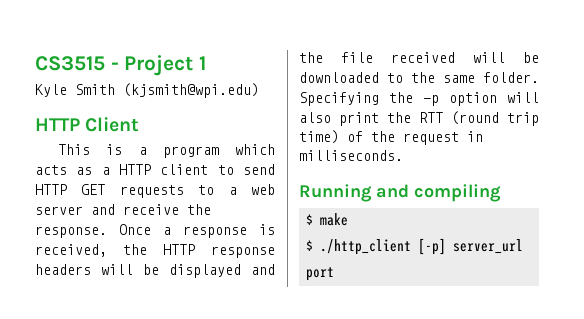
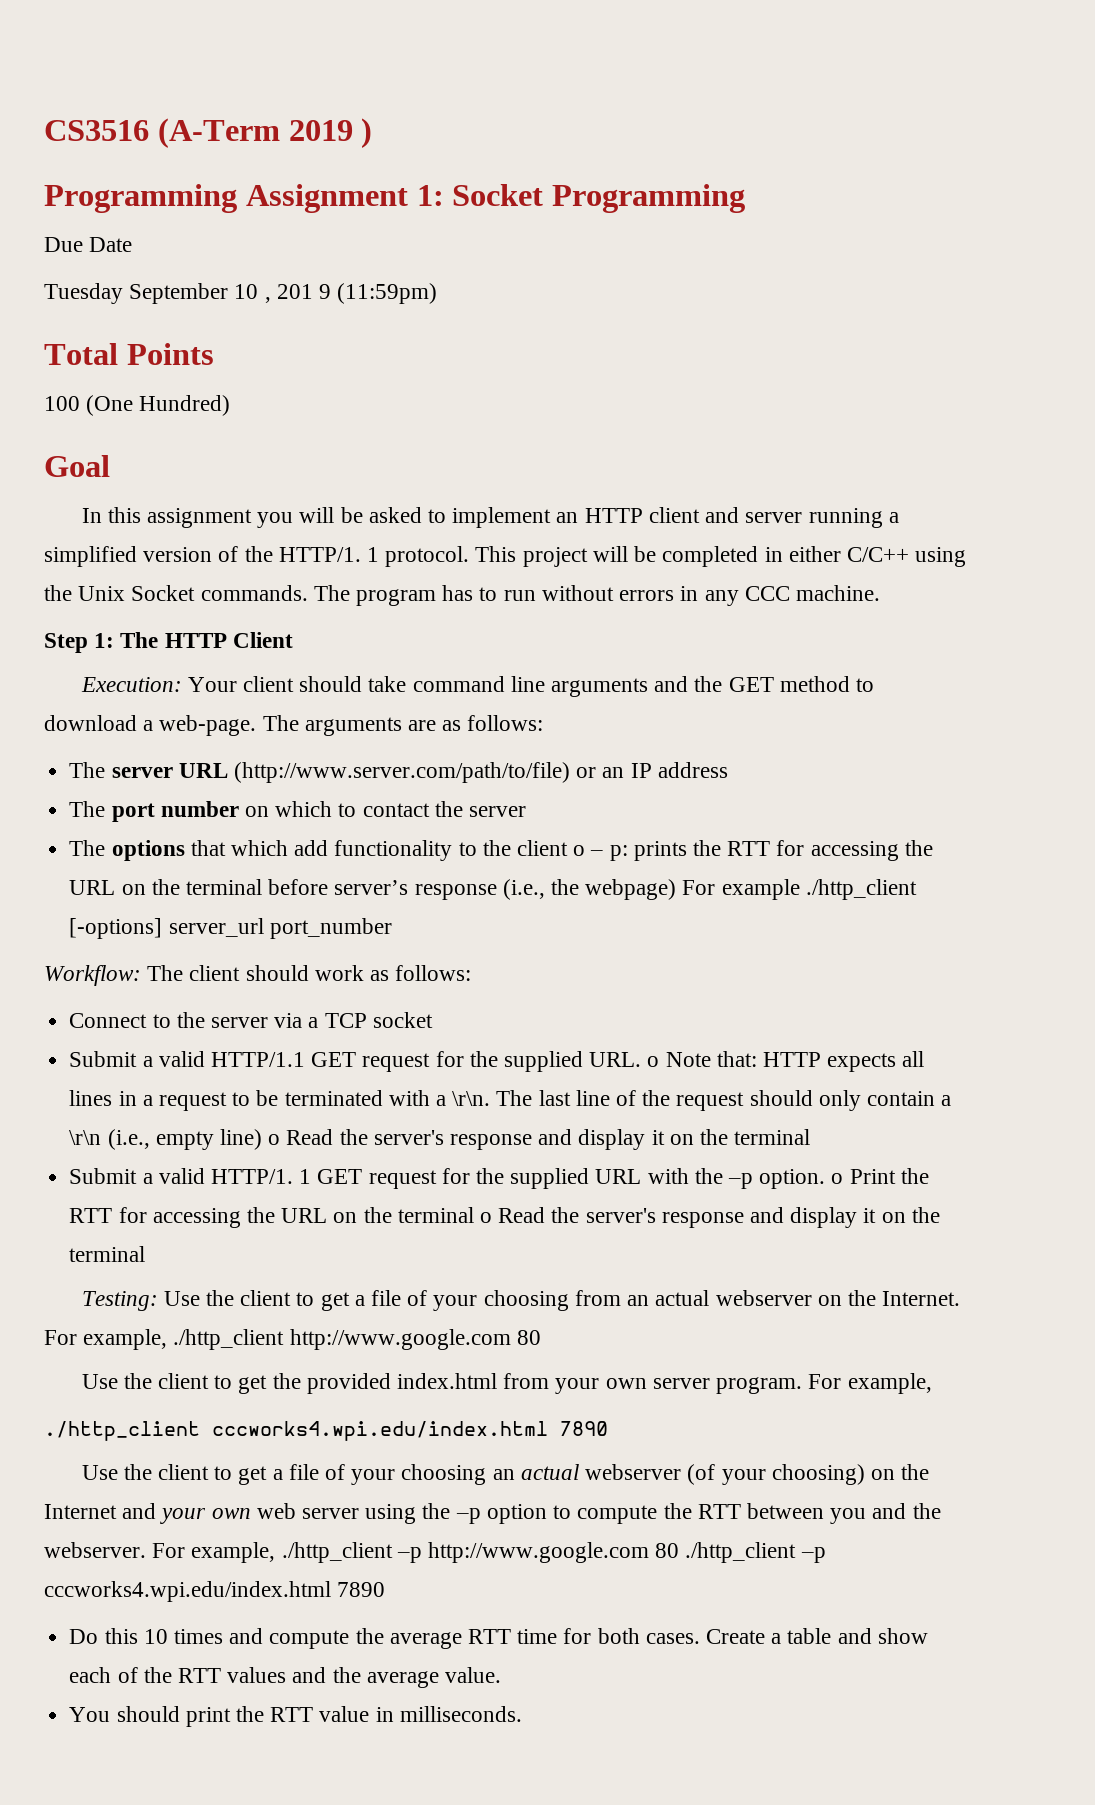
[35,55,207,76] [35,83,259,98] [35,117,140,132] [58,144,275,158] [35,164,275,175] [35,184,275,198] [35,204,211,215] [35,224,275,238] [35,244,275,258] [35,264,275,278] [299,52,539,63] [299,72,539,83] [299,92,539,106] [299,111,539,126] [299,130,483,145] [299,150,403,161] [299,184,501,202] [305,213,348,226] [305,238,523,255] [305,267,334,281] CS3515 - Project 1 // Kyle Smith (kjsmith@wpi.edu) // HTTP Client // This is a program which acts as a HTTP client to send HTTP GET requests to a web server and receive the response. Once a response is received, the HTTP response headers will be displayed and the file received will be downloaded to the same folder. Specifying the -p option will also print the RTT (round trip time) of the request in milliseconds. // Running and compiling // $ make // $ ./http_client [-p] server_url port -> [44,118,373,148] [44,184,746,213] [44,237,133,252] [44,283,438,304] [44,343,214,365] [44,395,231,416] [44,455,110,477] [81,507,899,528] [44,546,967,567] [44,585,880,606] [44,632,293,653] [80,676,875,697] [44,715,544,736] [69,762,728,783] [69,801,526,822] [69,840,933,861] [69,879,917,900] [69,918,392,939] [44,965,472,986] [69,1012,433,1028] [69,1051,925,1072] [69,1090,952,1111] [69,1129,811,1150] [69,1168,929,1189] [69,1207,940,1228] [69,1246,146,1262] [81,1290,961,1311] [44,1329,541,1350] [81,1373,932,1394] [44,1421,608,1441] [81,1464,930,1485] [44,1503,941,1524] [44,1542,826,1563] [44,1581,386,1602] [69,1628,928,1649] [69,1667,501,1688] [69,1706,522,1727] CS3516 (A-Term 2019 ) // Programming Assignment 1: Socket Programming // Due Date // Tuesday September 10 , 201 9 (11:59pm) // Total Points // 100 (One Hundred) // Goal // In this assignment you will be asked to implement an HTTP client and server running a simplified version of the HTTP/1. 1 protocol. This project will be completed in either C/C++ using the Unix Socket commands. The program has to run without errors in any CCC machine. // Step 1: The HTTP Client // Execution: Your client should take command line arguments and the GET method to download a web-page. The arguments are as follows: // The server URL (http://www.server.com/path/to/file) or an IP address // The port number on which to contact the server // The options that which add functionality to the client o – p: prints the RTT for accessing the URL on the terminal before server’s response (i.e., the webpage) For example ./http_client [-options] server_url port_number // Workflow: The client should work as follows: // Connect to the server via a TCP socket // Submit a valid HTTP/1.1 GET request for the supplied URL. o Note that: HTTP expects all lines in a request to be terminated with a \r\n. The last line of the request should only contain a \r\n (i.e., empty line) o Read the server's response and display it on the terminal // Submit a valid HTTP/1. 1 GET request for the supplied URL with the –p option. o Print the RTT for accessing the URL on the terminal o Read the server's response and display it on the terminal // Testing: Use the client to get a file of your choosing from an actual webserver on the Internet. For example, ./http_client http://www.google.com 80 // Use the client to get the provided index.html from your own server program. For example, // ./http_client cccworks4.wpi.edu/index.html 7890 // Use the client to get a file of your choosing an actual webserver (of your choosing) on the Internet and your own web server using the –p option to compute the RTT between you and the webserver. For example, ./http_client –p http://www.google.com 80 ./http_client –p cccworks4.wpi.edu/index.html 7890 // Do this 10 times and compute the average RTT time for both cases. Create a table and show each of the RTT values and the average value. // You should print the RTT value in milliseconds.

